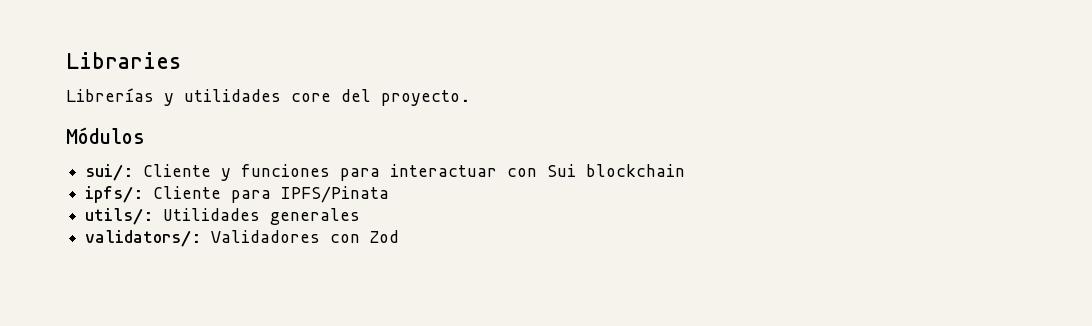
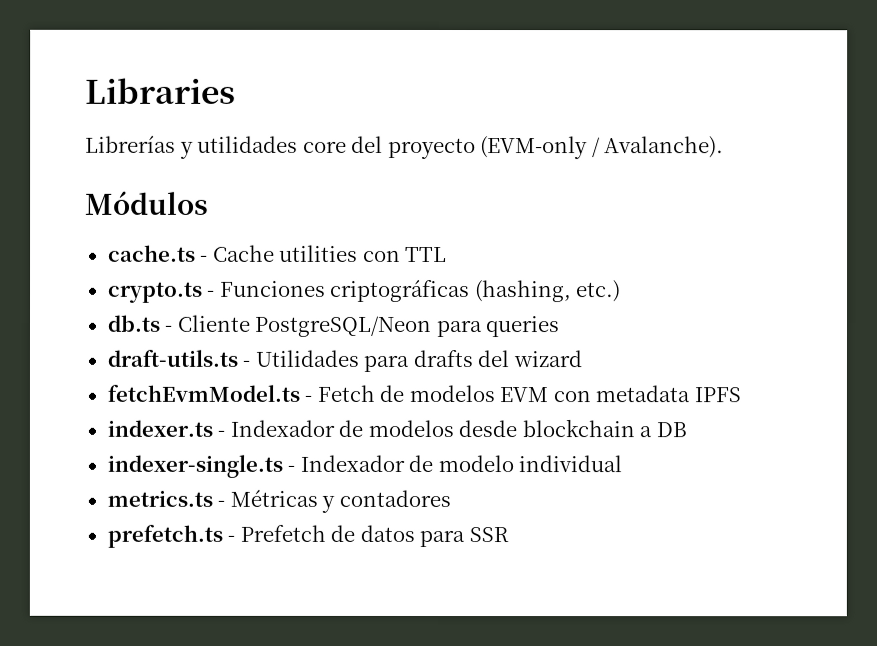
[381,90,470,106] [66,127,145,144] [85,164,686,181] [85,186,390,203] [85,208,361,225] [85,230,400,247] proyecto. // Módulos // sui/: Cliente y funciones para interactuar con Sui blockchain // ipfs/: Cliente para IPFS/Pinata // utils/: Utilidades generales // validators/: Validadores con Zod -> [387,136,725,160] [85,190,209,215] [107,244,448,263] [107,279,622,303] [106,314,561,338] [106,349,582,372] [106,384,741,403] [106,419,687,438] [106,454,623,478] [106,489,451,513] [106,524,509,548] proyecto (EVM-only / Avalanche). // Módulos // cache.ts - Cache utilities con TTL // crypto.ts - Funciones criptográficas (hashing, etc.) // db.ts - Cliente PostgreSQL/Neon para queries // draft-utils.ts - Utilidades para drafts del wizard // fetchEvmModel.ts - Fetch de modelos EVM con metadata IPFS // indexer.ts - Indexador de modelos desde blockchain a DB // indexer-single.ts - Indexador de modelo individual // metrics.ts - Métricas y contadores // prefetch.ts - Prefetch de datos para SSR

